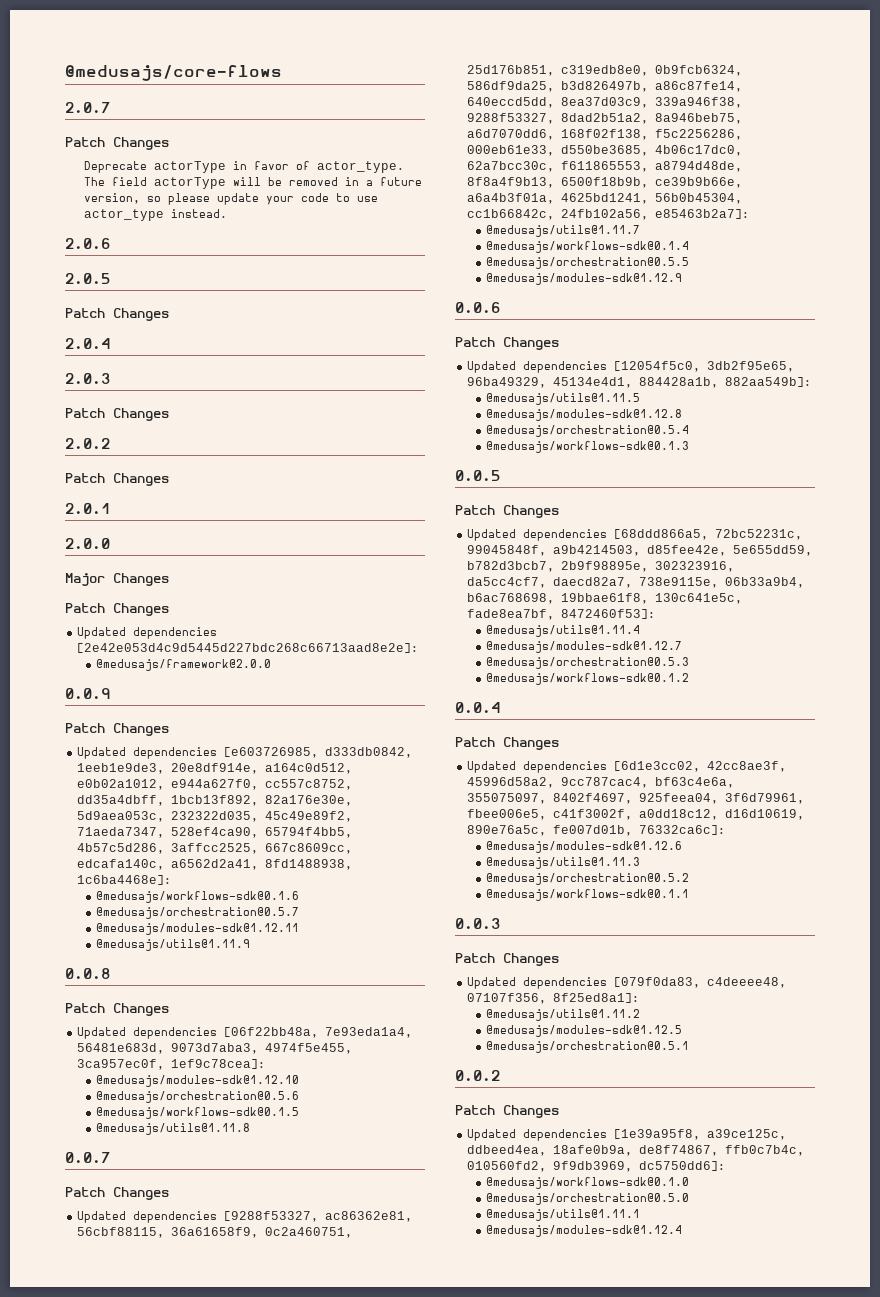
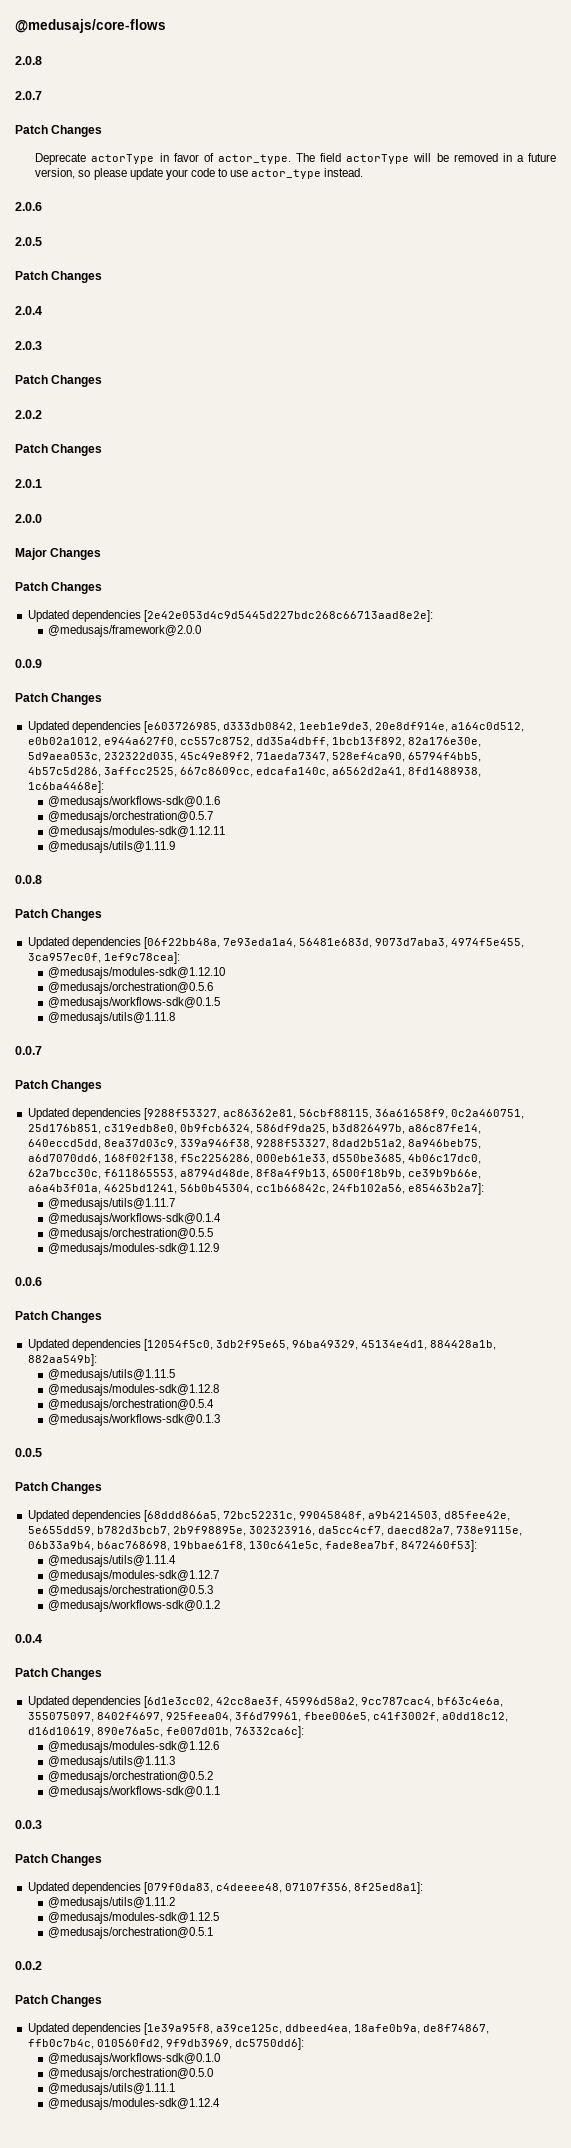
(282, 73) none -> [15,56,42,65] // 2.0.8

